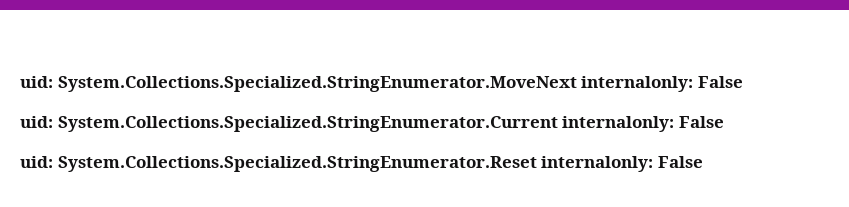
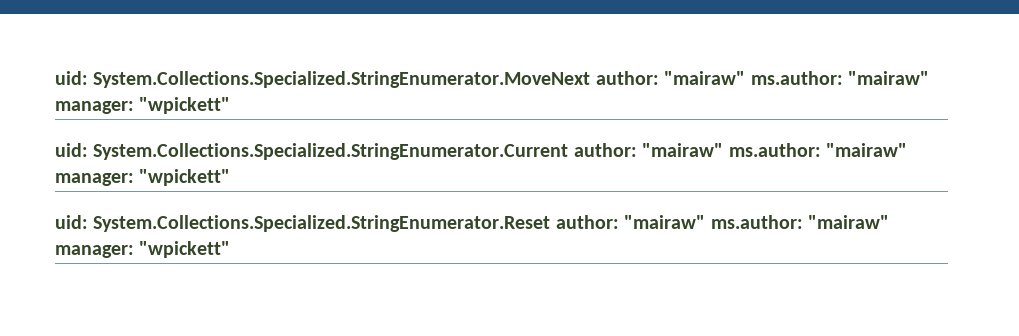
[581,76,743,92] [20,116,724,132] [20,156,703,172] internalonly: False // uid: System.Collections.Specialized.StringEnumerator.Current internalonly: False // uid: System.Collections.Specialized.StringEnumerator.Reset internalonly: False -> [595,71,929,85] [55,97,231,114] [55,143,907,160] [55,169,231,186] [55,215,889,232] [55,241,231,258] author: "mairaw" ms.author: "mairaw" manager: "wpickett" // uid: System.Collections.Specialized.StringEnumerator.Current author: "mairaw" ms.author: "mairaw" manager: "wpickett" // uid: System.Collections.Specialized.StringEnumerator.Reset author: "mairaw" ms.author: "mairaw" manager: "wpickett"

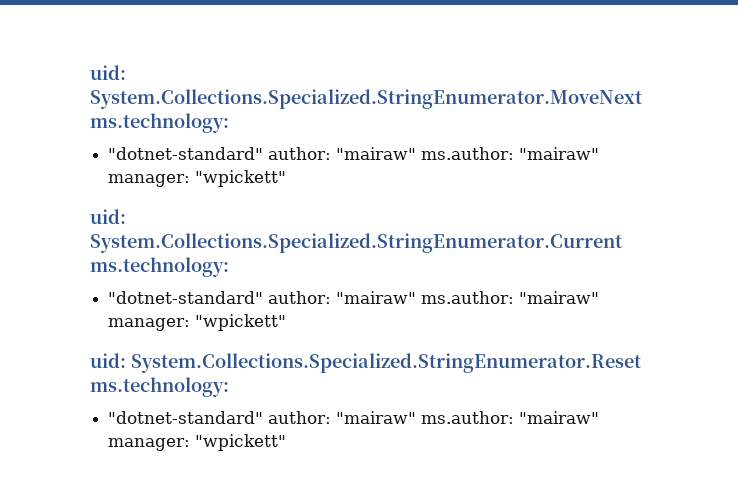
(591, 79) none -> [90,113,229,133] [108,147,264,160] ms.technology: // "dotnet-standard"
(569, 151) none -> [90,257,229,277] [108,291,264,304] ms.technology: // "dotnet-standard"
(551, 223) none -> [90,377,229,397] [108,411,264,424] ms.technology: // "dotnet-standard"

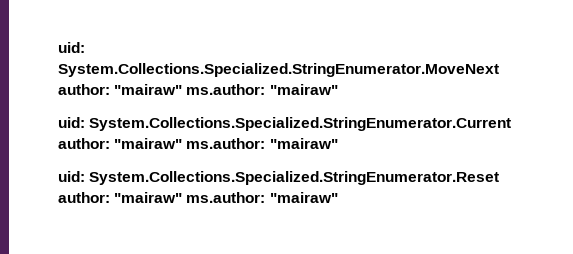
[90,113,229,133] [108,147,600,160] [108,170,287,187] ms.technology: // "dotnet-standard" author: "mairaw" ms.author: "mairaw" manager: "wpickett" -> [58,84,338,95] author: "mairaw" ms.author: "mairaw"
[90,257,229,277] [108,291,600,304] [108,314,287,331] ms.technology: // "dotnet-standard" author: "mairaw" ms.author: "mairaw" manager: "wpickett" -> [58,138,338,149] author: "mairaw" ms.author: "mairaw"
[90,377,229,397] [108,411,600,424] [108,434,287,451] ms.technology: // "dotnet-standard" author: "mairaw" ms.author: "mairaw" manager: "wpickett" -> [58,192,338,203] author: "mairaw" ms.author: "mairaw"

